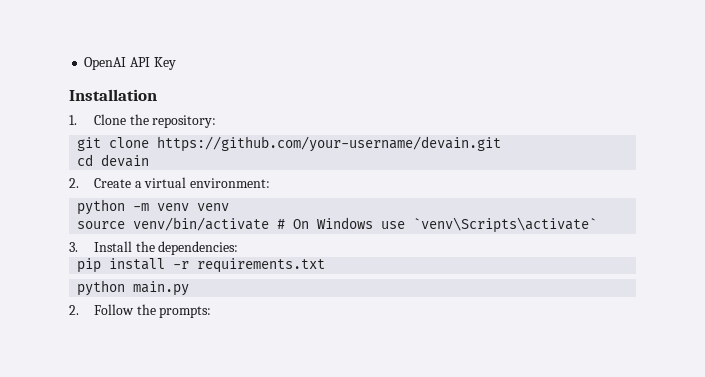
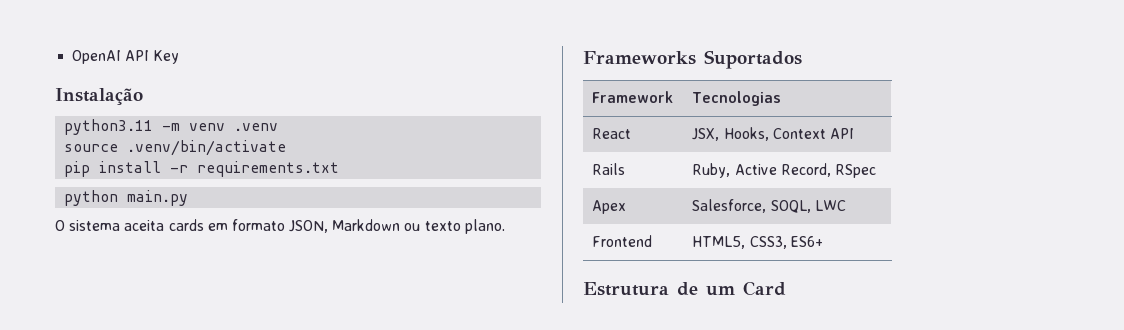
[69,89,157,101] [69,114,217,128] [77,136,502,152] [77,154,150,167] [69,177,271,188] [77,199,126,215] Installation // 1. Clone the repository: // git clone https://github.com/your-username/devain.git // cd devain // 2. Create a virtual environment: // python -> [55,88,143,105] [64,119,154,135] Instalação // python3.11
[197,203,230,211] venv -> [234,123,279,131] .venv
[133,217,598,233] [69,241,239,255] venv/bin/activate # On Windows use `venv\Scripts\activate` // 3. Install the dependencies: -> [127,140,287,156] .venv/bin/activate
[69,304,212,318] 2. Follow the prompts: -> [55,219,505,234] [583,50,802,69] [592,91,674,103] [692,91,782,106] [592,128,632,139] [692,127,855,141] [592,163,626,175] [692,163,877,178] [592,200,627,214] [692,199,846,213] [592,235,653,247] [692,236,823,249] [583,281,786,296] O sistema aceita cards em formato JSON, Markdown ou texto plano. // Frameworks Suportados // Framework | Tecnologias // React | JSX, Hooks, Context API // Rails | Ruby, Active Record, RSpec // Apex | Salesforce, SOQL, LWC // Frontend | HTML5, CSS3, ES6+ // Estrutura de um Card

